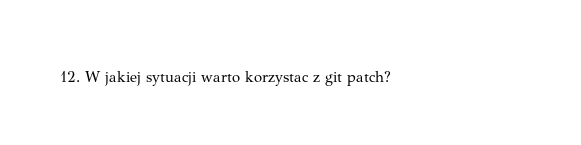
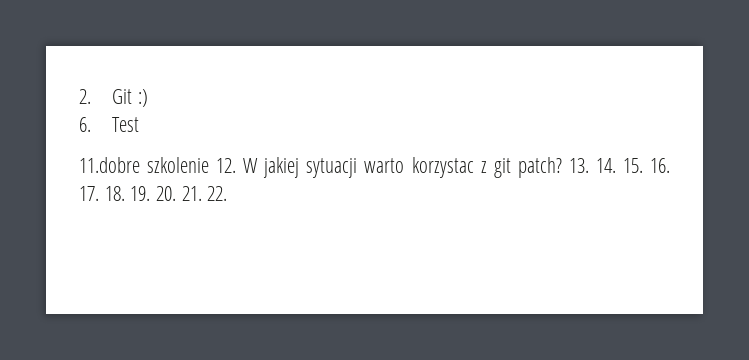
(60, 76) none -> [79,89,148,107] [79,117,140,132] [79,157,210,173] 2. Git :) // 6. Test // 11.dobre szkolenie
(391, 78) none -> [568,158,670,173] [79,186,228,201] 13. 14. 15. 16. 17. 18. 19. 20. 21. 22.

